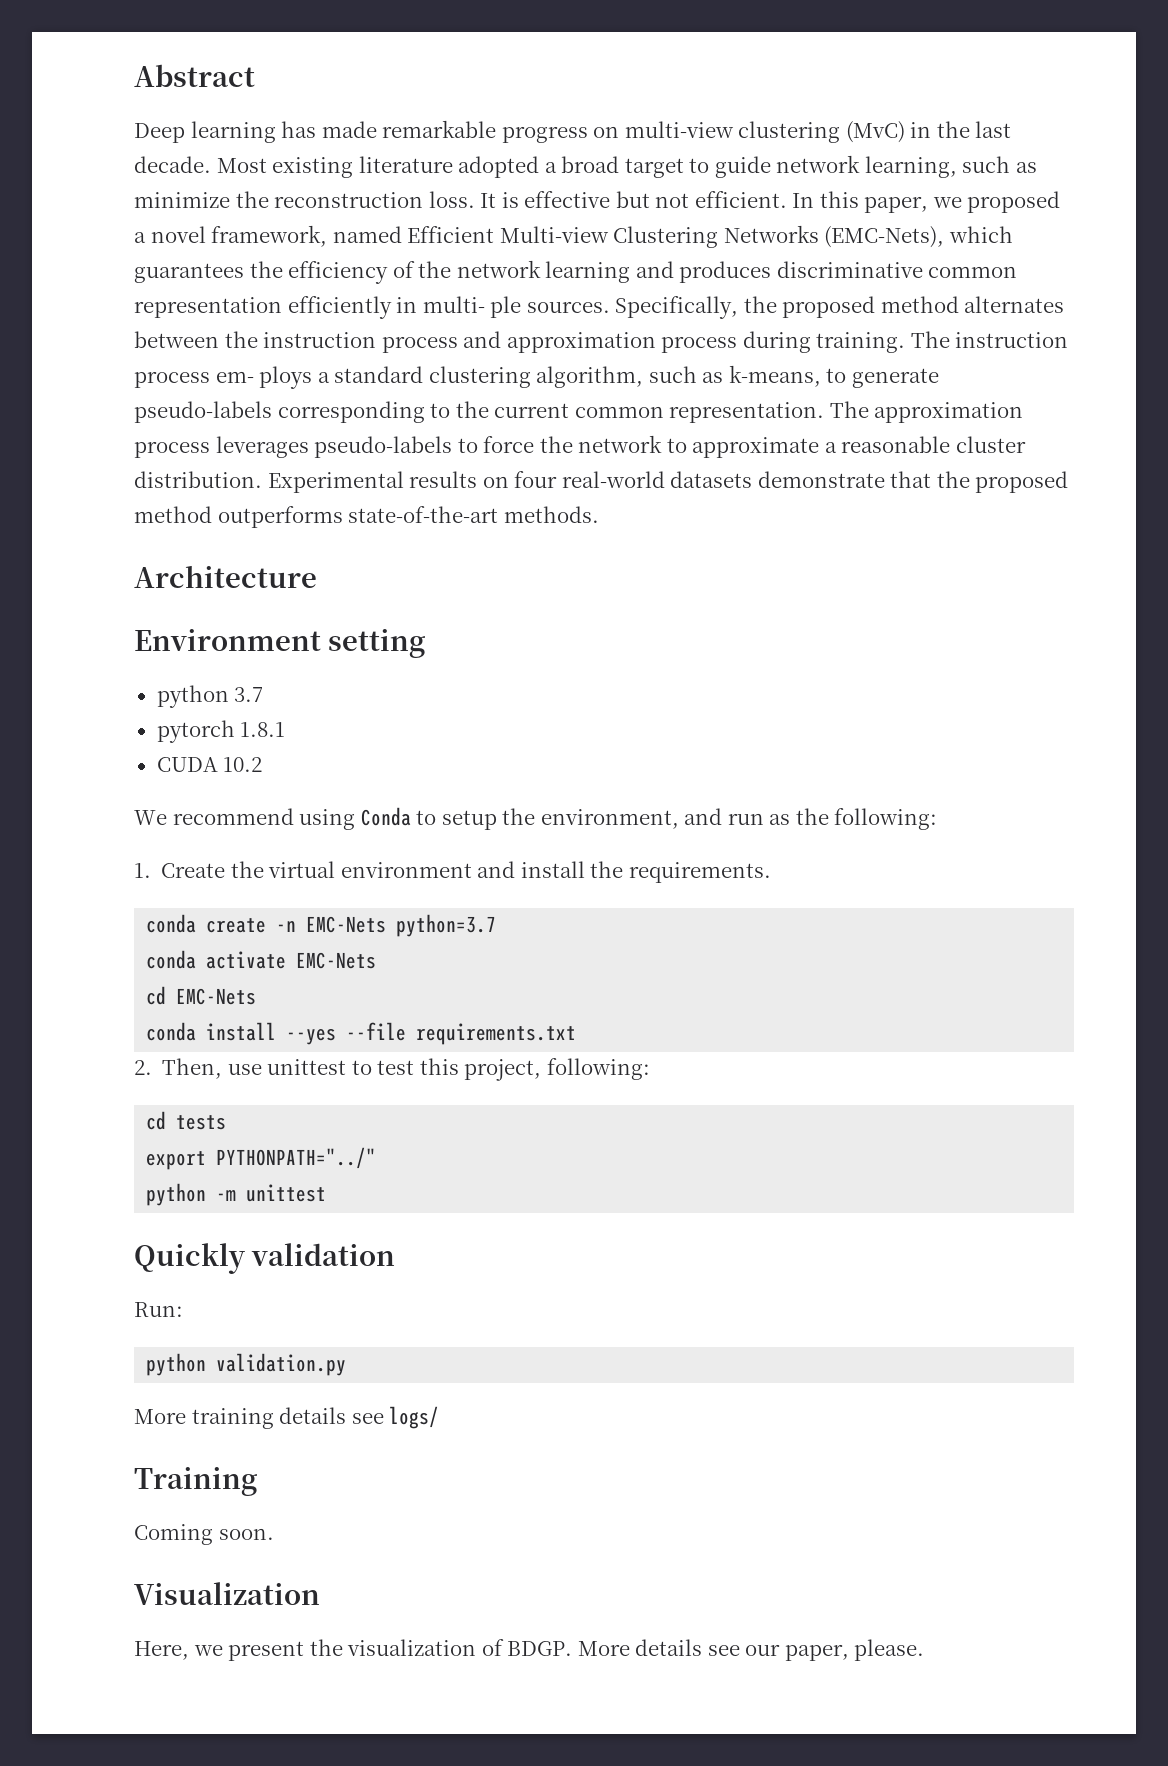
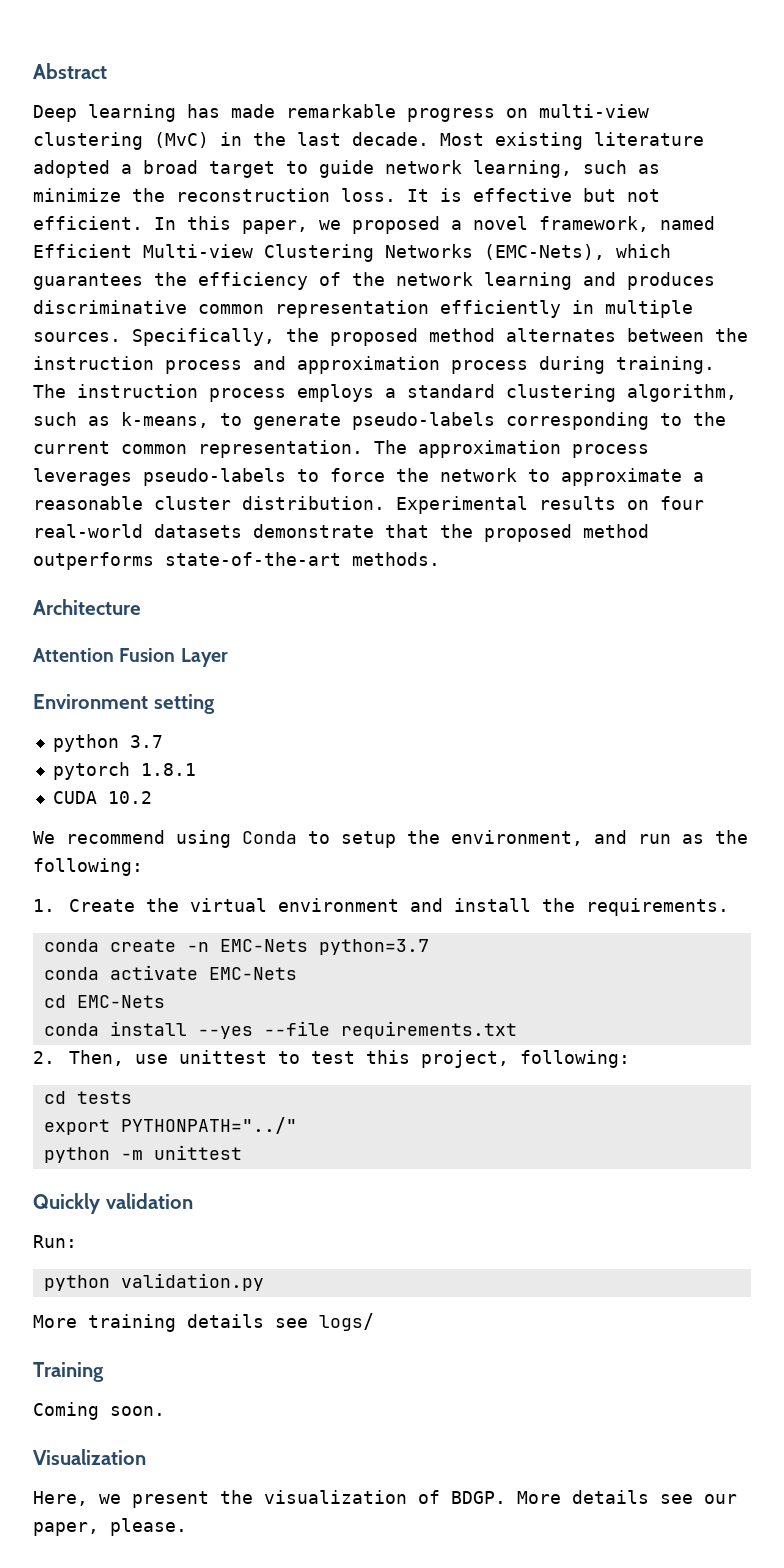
[422,296,522,318] multi- ple -> [605,300,693,318] multiple
[215,366,313,389] em- ploys -> [297,384,374,402] employs
(317, 576) none -> [33,648,228,667] // Attention Fusion Layer

